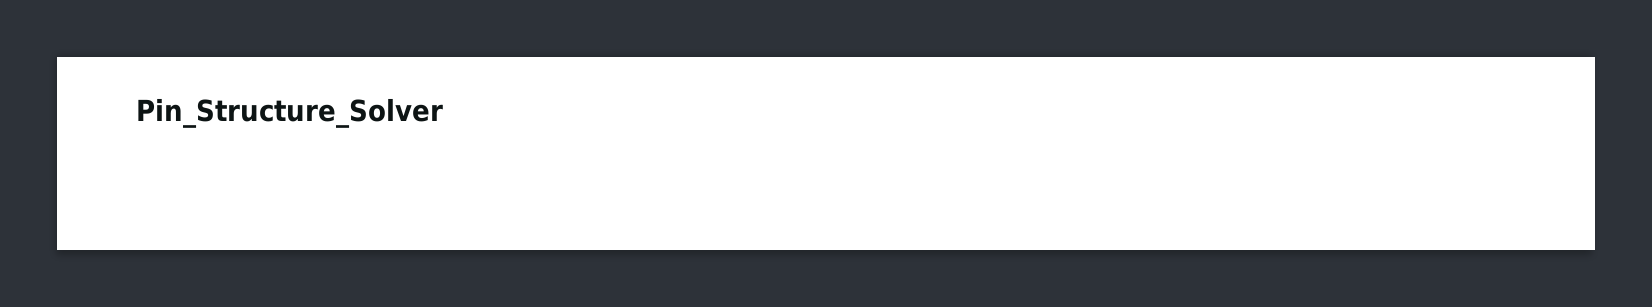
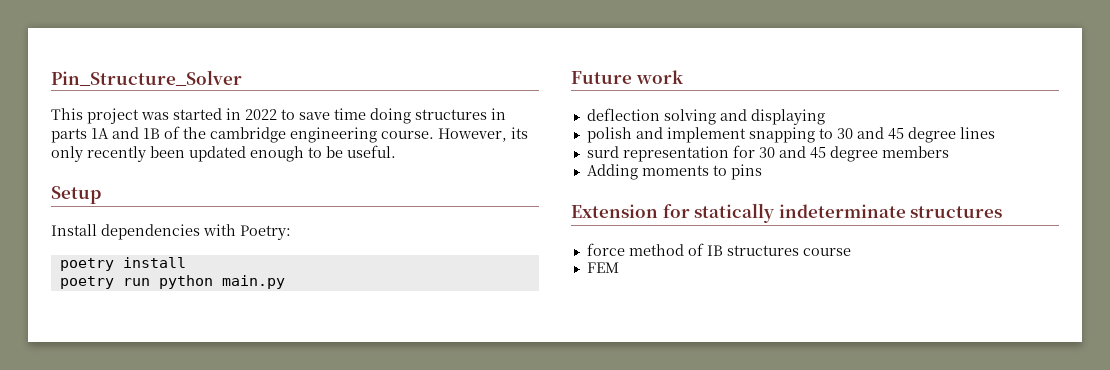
(443, 113) none -> [51,108,506,124] [51,126,528,143] [51,145,396,162] [51,186,101,204] [51,224,291,240] [59,257,186,271] [59,275,285,289] [571,70,683,84] [586,108,825,125] [586,127,995,143] [586,145,949,162] [586,164,762,180] [571,203,1003,223] [586,243,851,256] [586,262,619,273] // This project was started in 2022 to save time doing structures in parts 1A and 1B of the cambridge engineering course. However, its only recently been updated enough to be useful. // Setup // Install dependencies with Poetry: // poetry install // poetry run python main.py // Future work // deflection solving and displaying // polish and implement snapping to 30 and 45 degree lines // surd representation for 30 and 45 degree members // Adding moments to pins // Extension for statically indeterminate structures // force method of IB structures course // FEM

